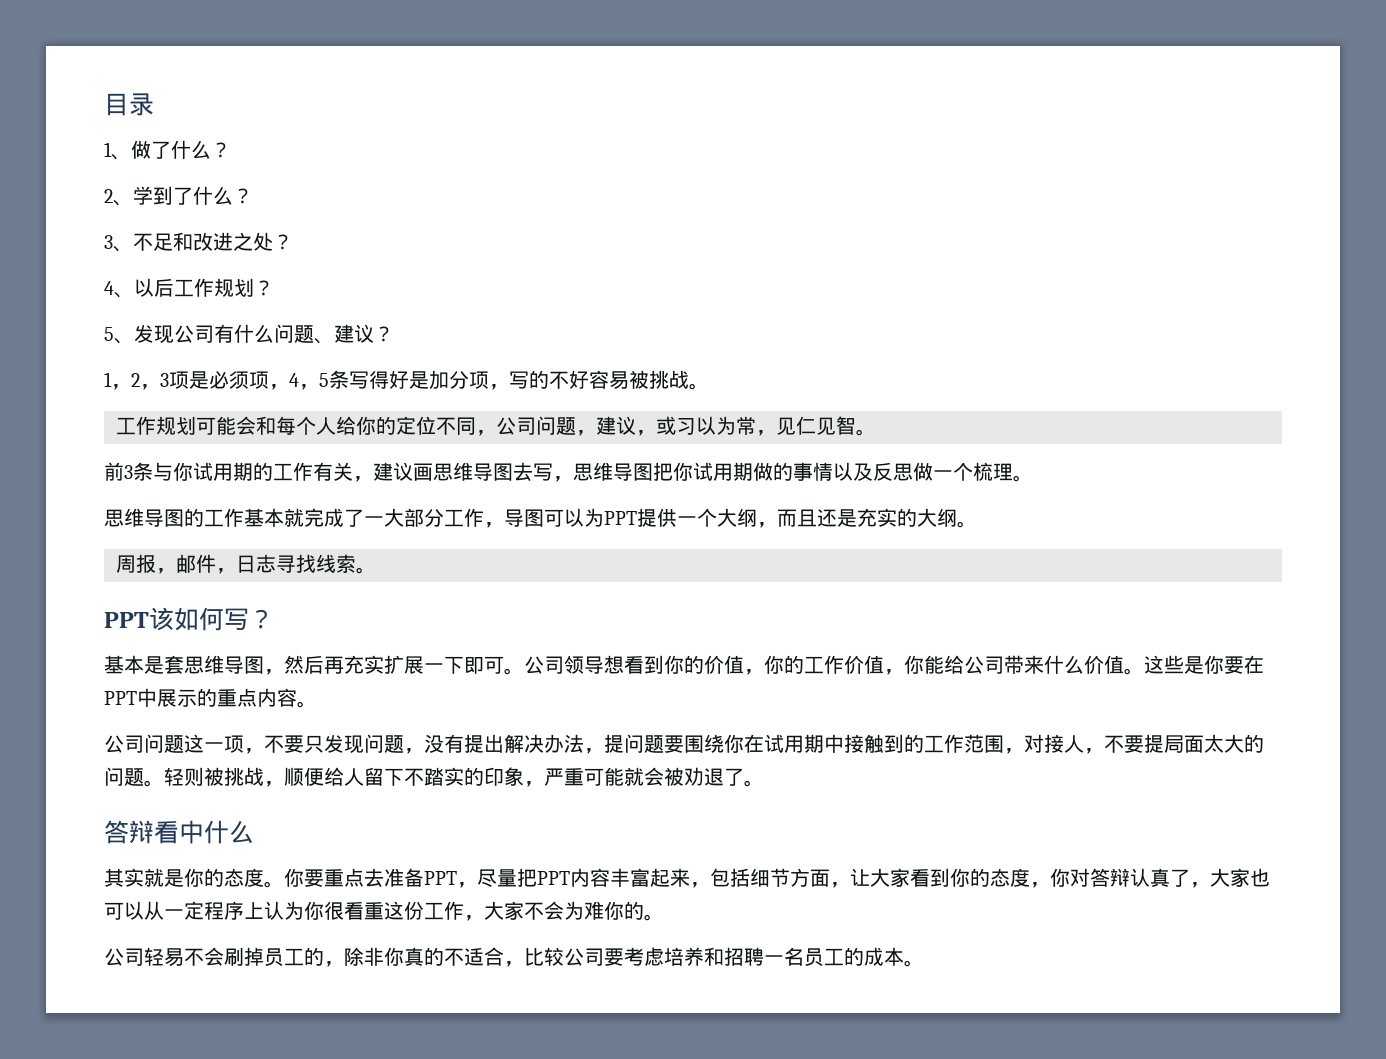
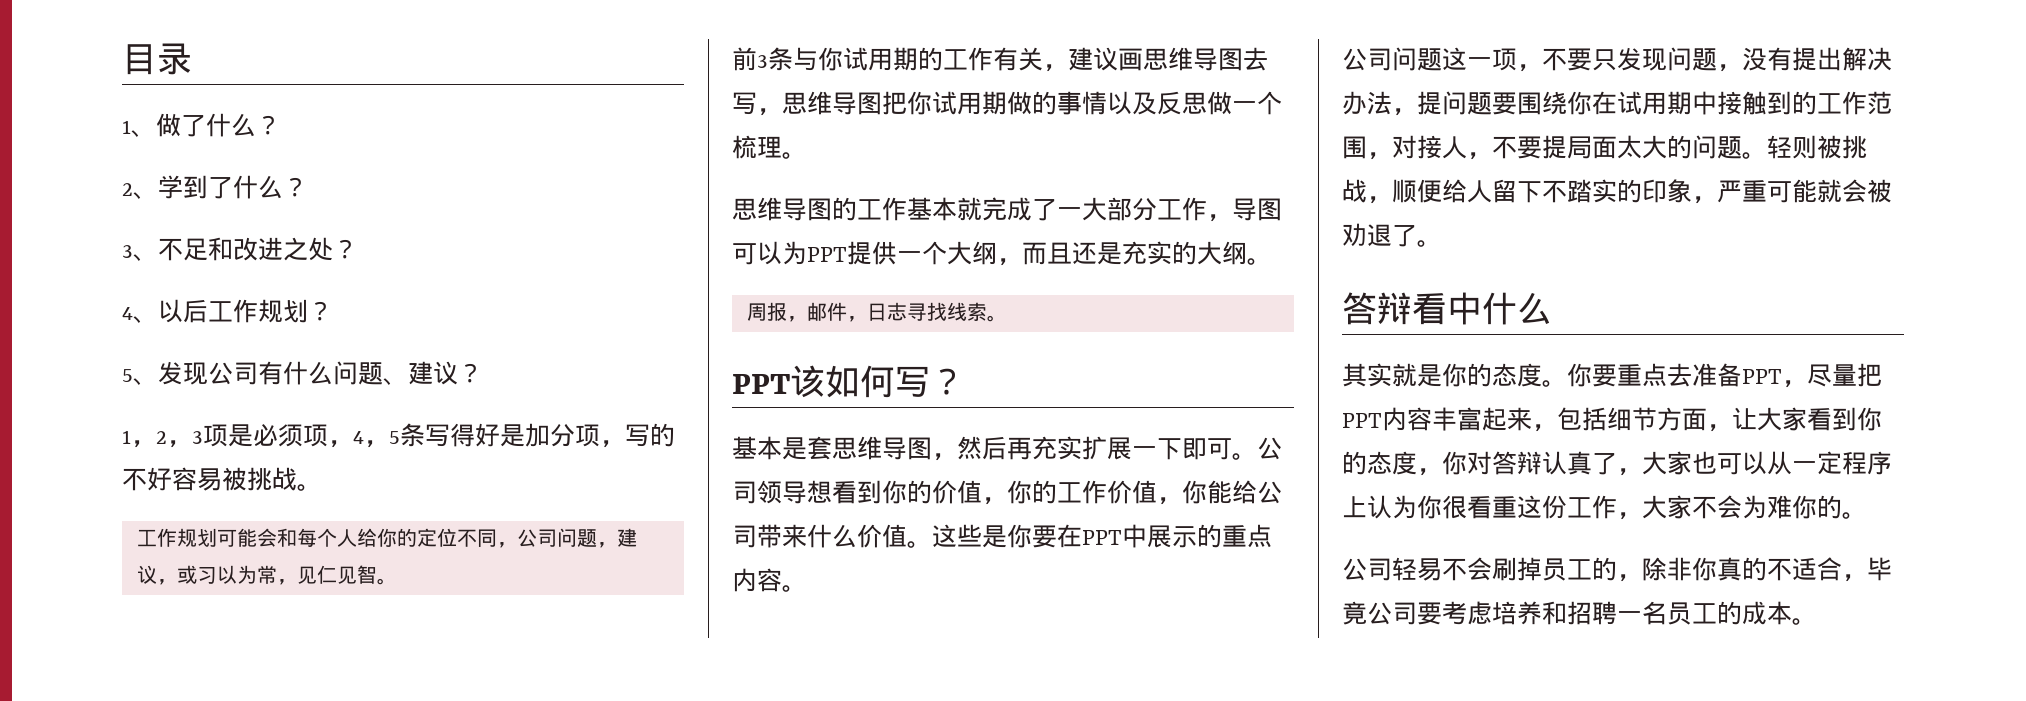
[524,947,564,966] 比较 -> [1867,557,1892,581] [1342,601,1367,625] 毕竟

